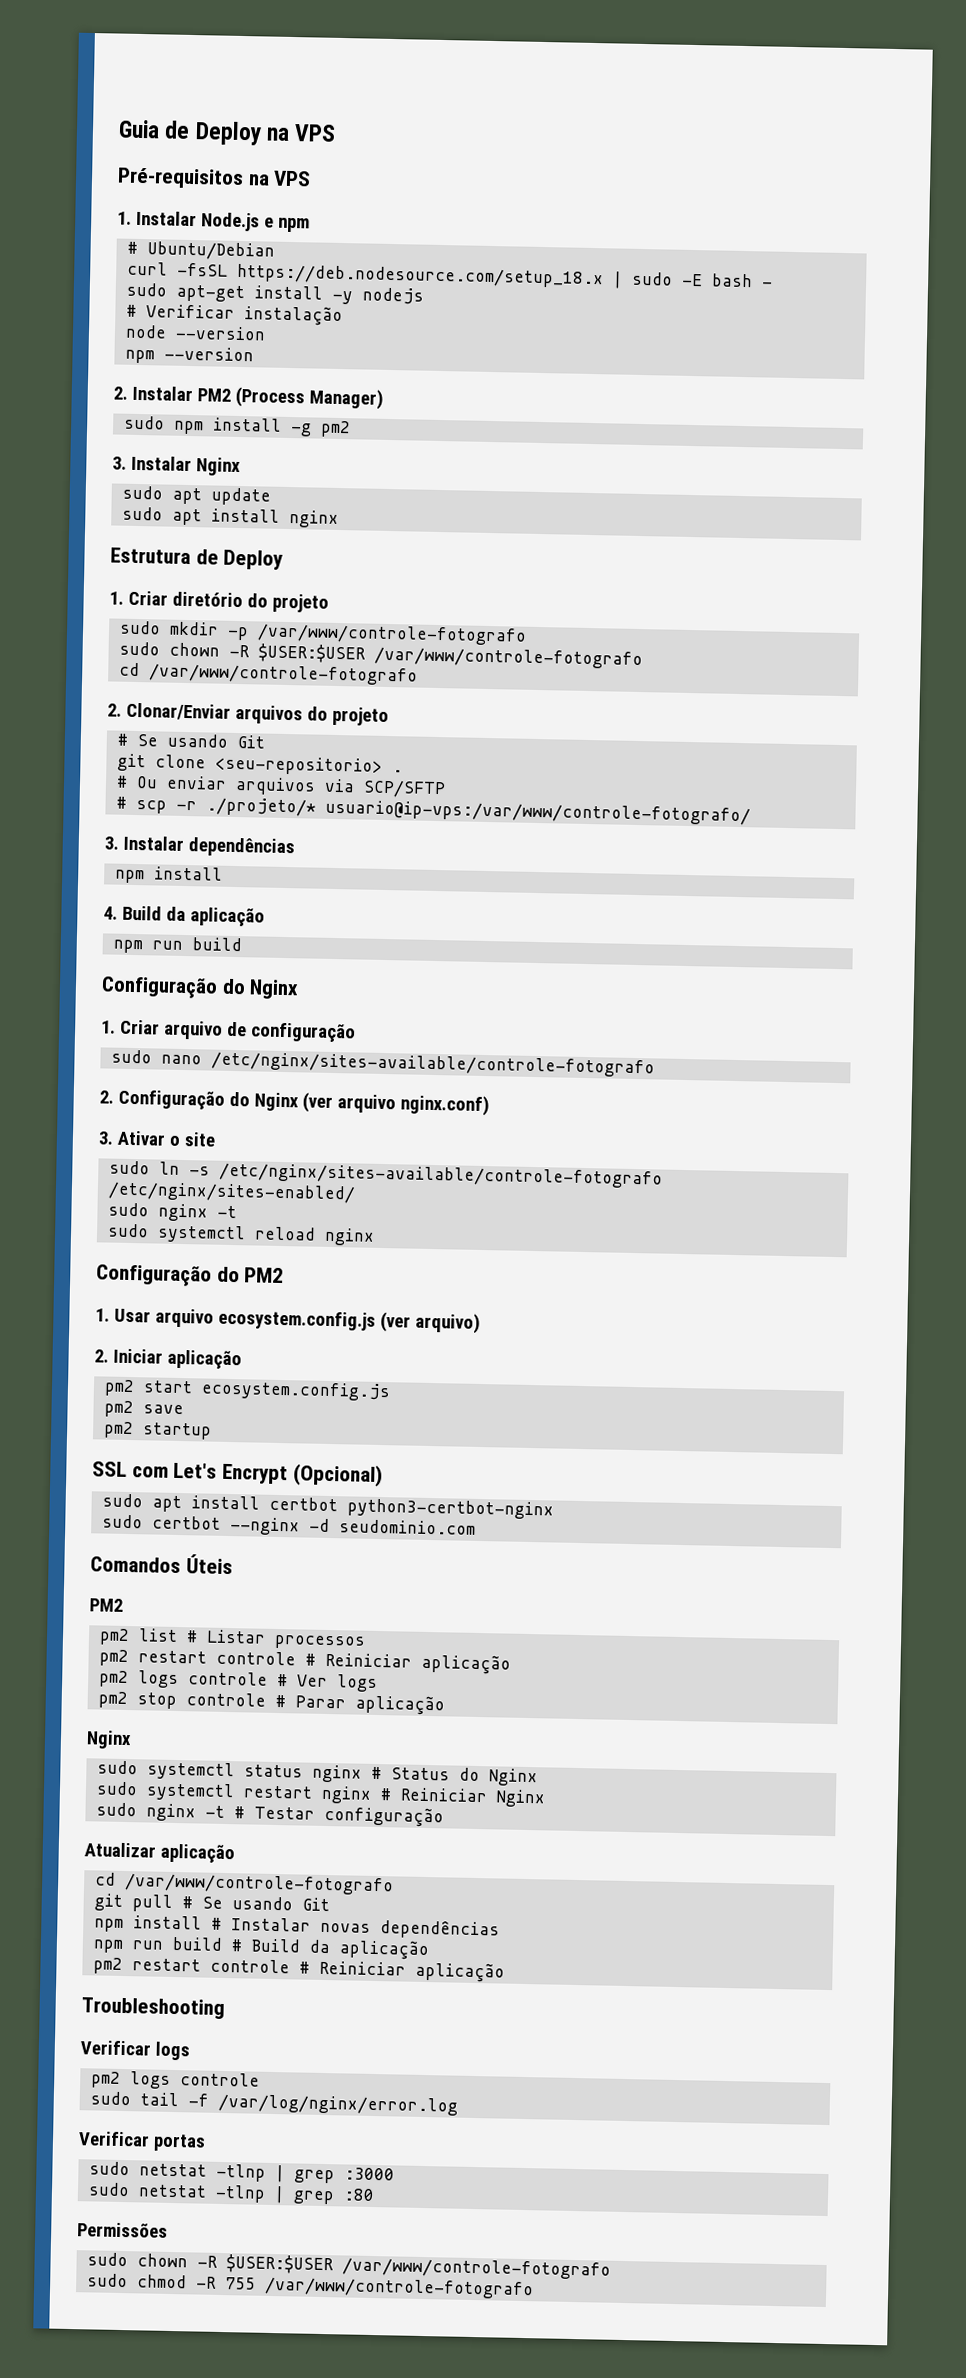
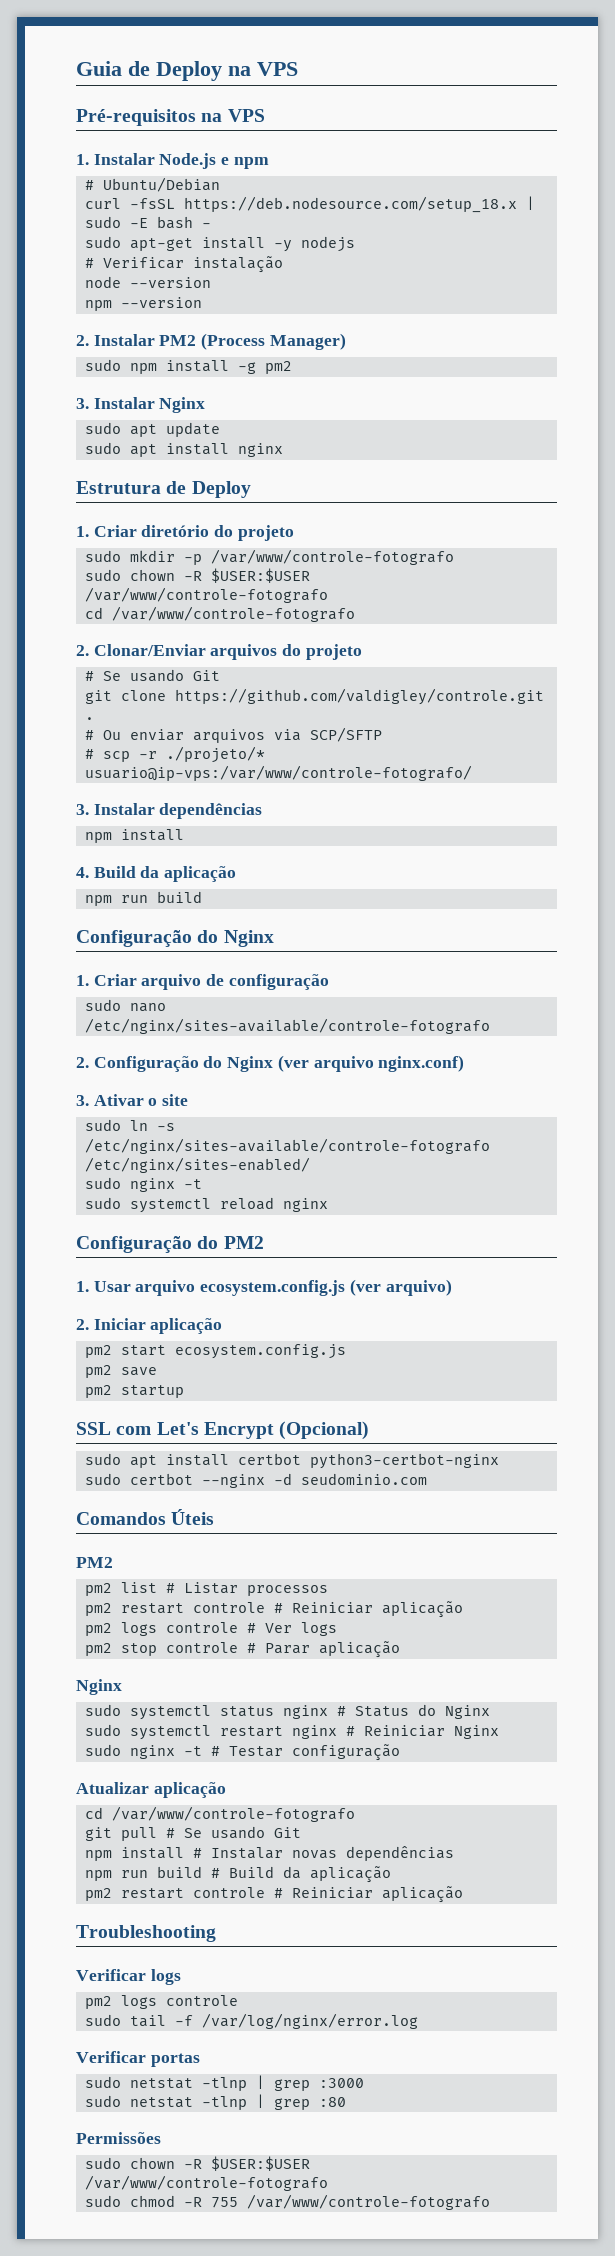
[214,755,383,776] <seu-repositorio> -> [175,688,545,705] https://github.com/valdigley/controle.git

